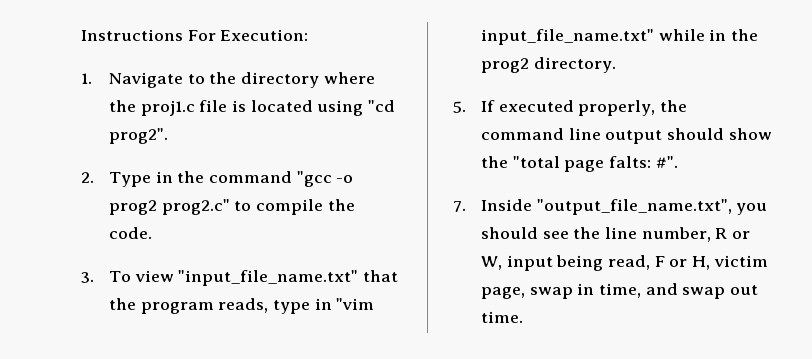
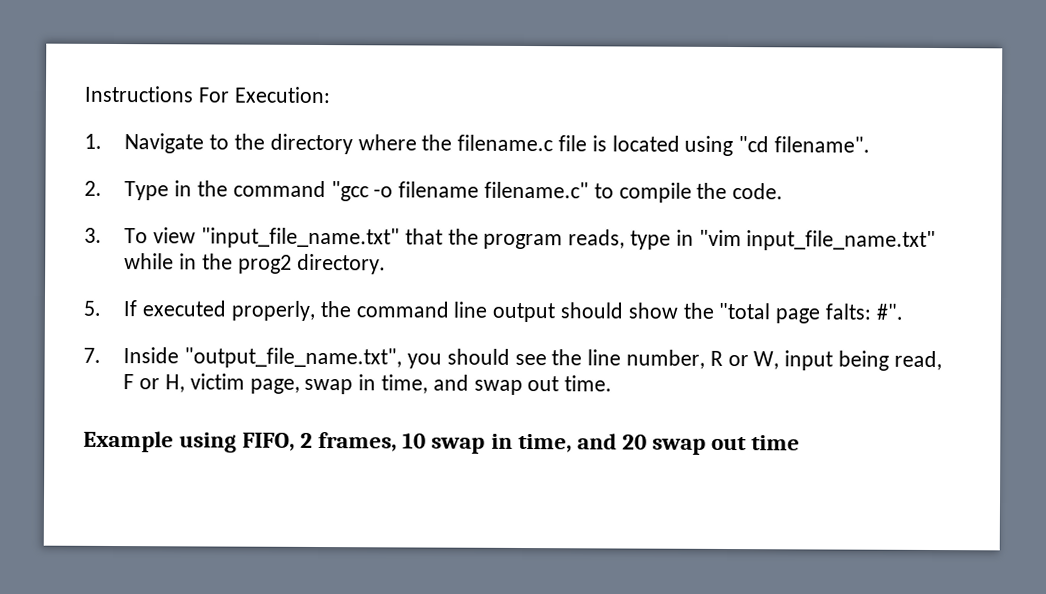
[140,100,195,116] proj1.c -> [457,134,554,152] filename.c
[108,128,168,144] prog2". -> [774,136,871,153] filename".
[108,199,230,215] prog2 prog2.c" -> [398,181,590,199] filename filename.c"
(523, 317) none -> [83,430,800,455] // Example using FIFO, 2 frames, 10 swap in time, and 20 swap out time

